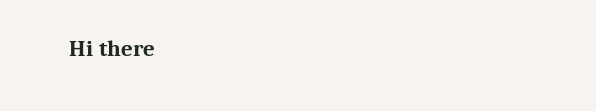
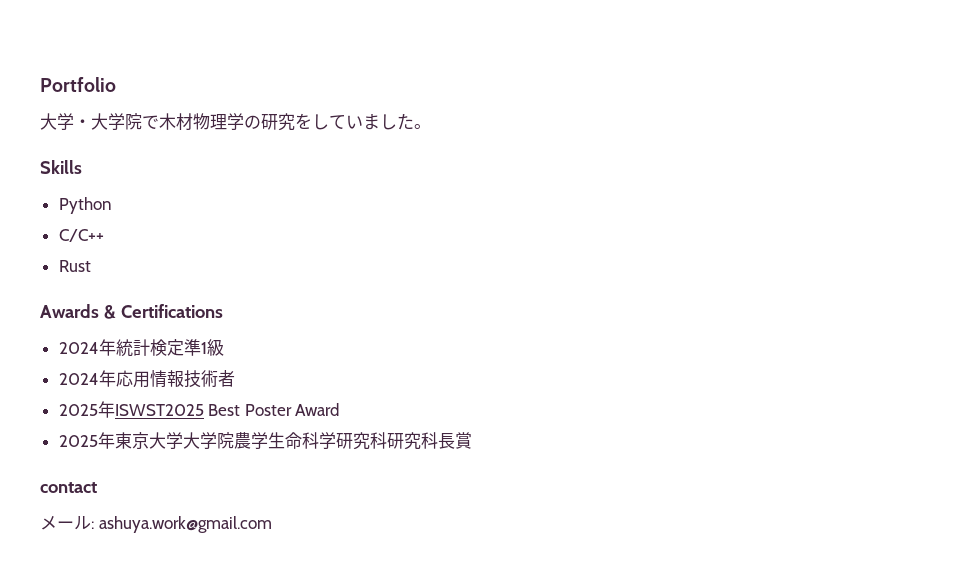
[69,40,156,56] Hi there -> [40,77,116,92] [40,113,431,131] [40,160,82,174] [58,197,112,214] [58,229,104,242] [58,260,91,272] [40,304,223,319] [58,339,224,357] [58,370,235,388] [58,401,340,418] [58,432,472,450] [40,482,97,493] [40,516,272,533] Portfolio // 大学・大学院で木材物理学の研究をしていました。 // Skills // Python // C/C++ // Rust // Awards & Certifications // 2024年統計検定準1級 // 2024年応用情報技術者 // 2025年ISWST2025 Best Poster Award // 2025年東京大学大学院農学生命科学研究科研究科長賞 // contact // メール: ashuya.work@gmail.com

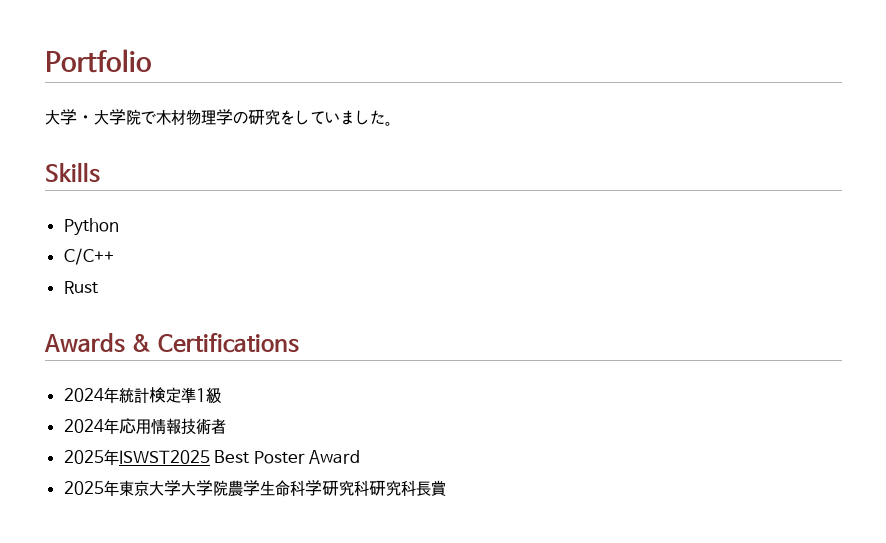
[40,482,97,493] [40,516,272,533] // contact // メール: ashuya.work@gmail.com -> (446, 488) none

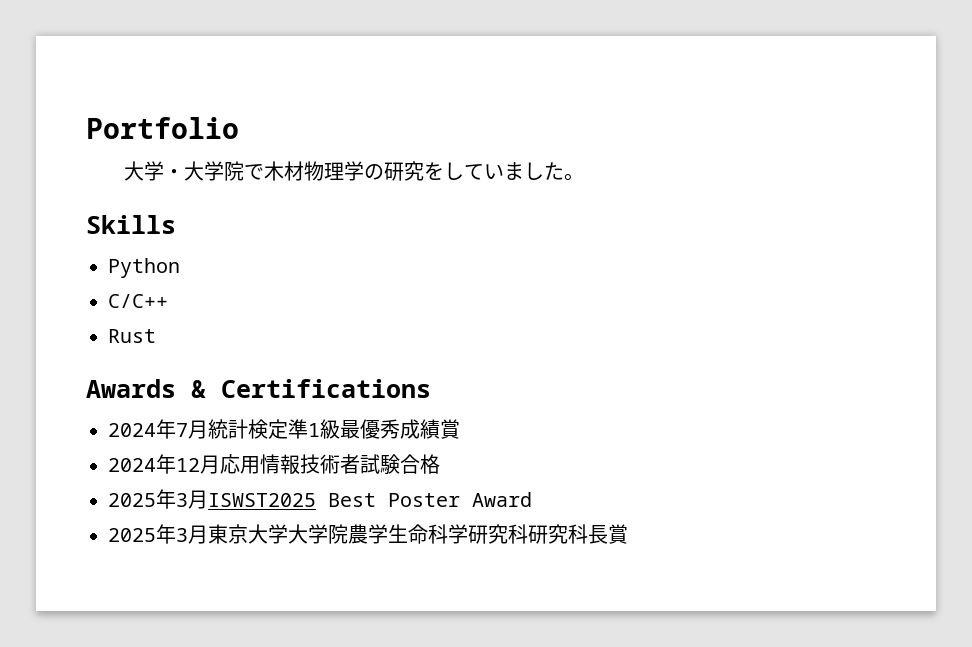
(119, 395) none -> [176,420,208,439] 7月
[63,418,119,435] // 2024年 -> [340,419,460,439] [108,454,220,474] 最優秀成績賞 // 2024年12月
[63,449,119,466] // 2025年 -> [360,454,440,475] [108,489,208,509] 試験合格 // 2025年3月
(119, 488) none -> [176,525,208,544] 3月

